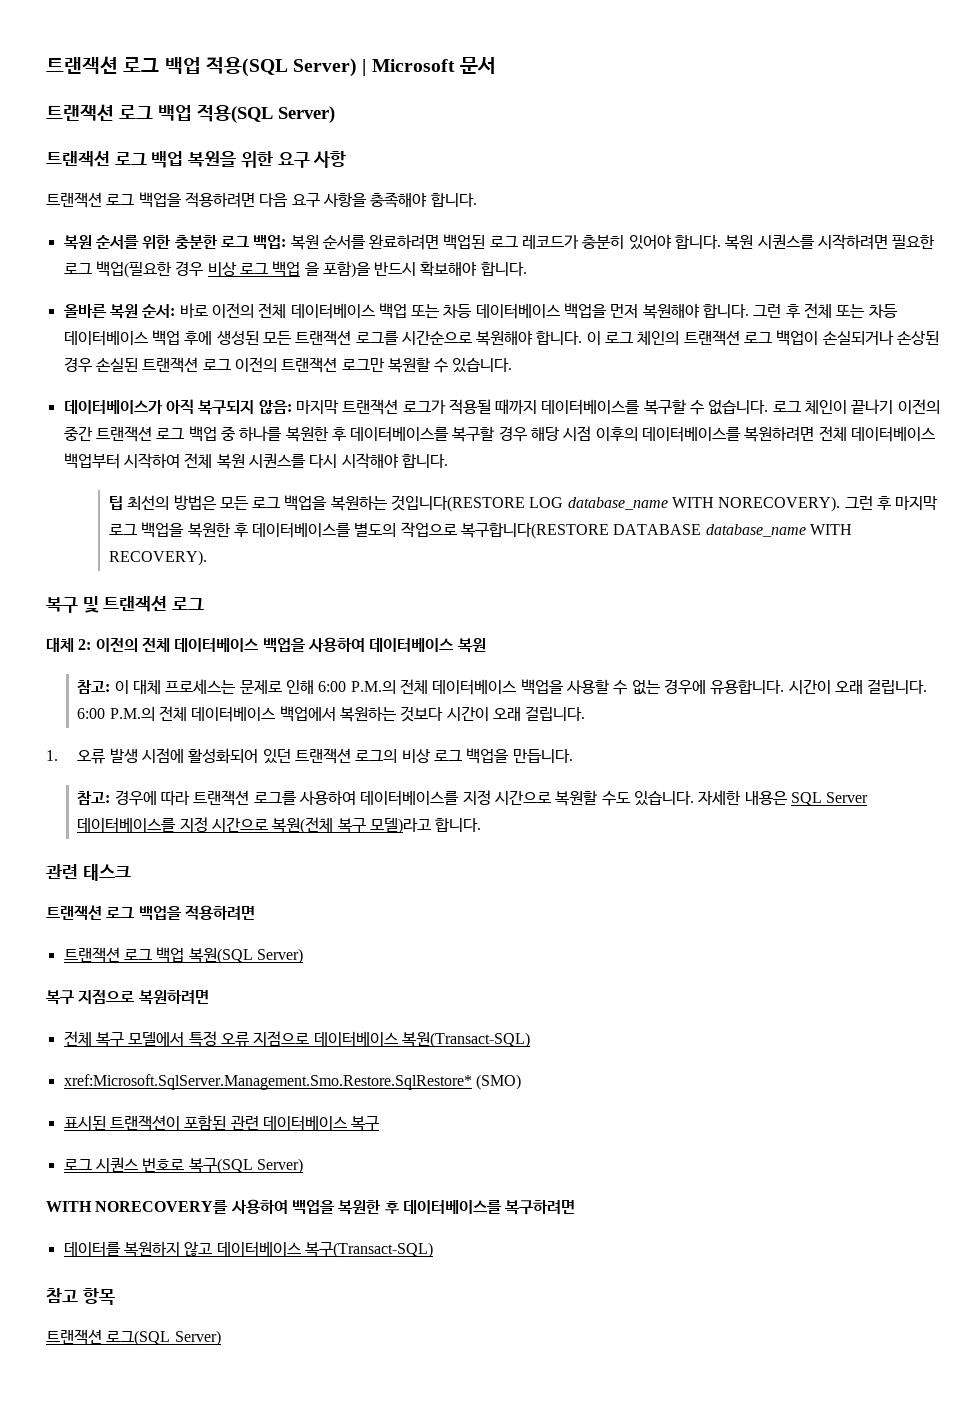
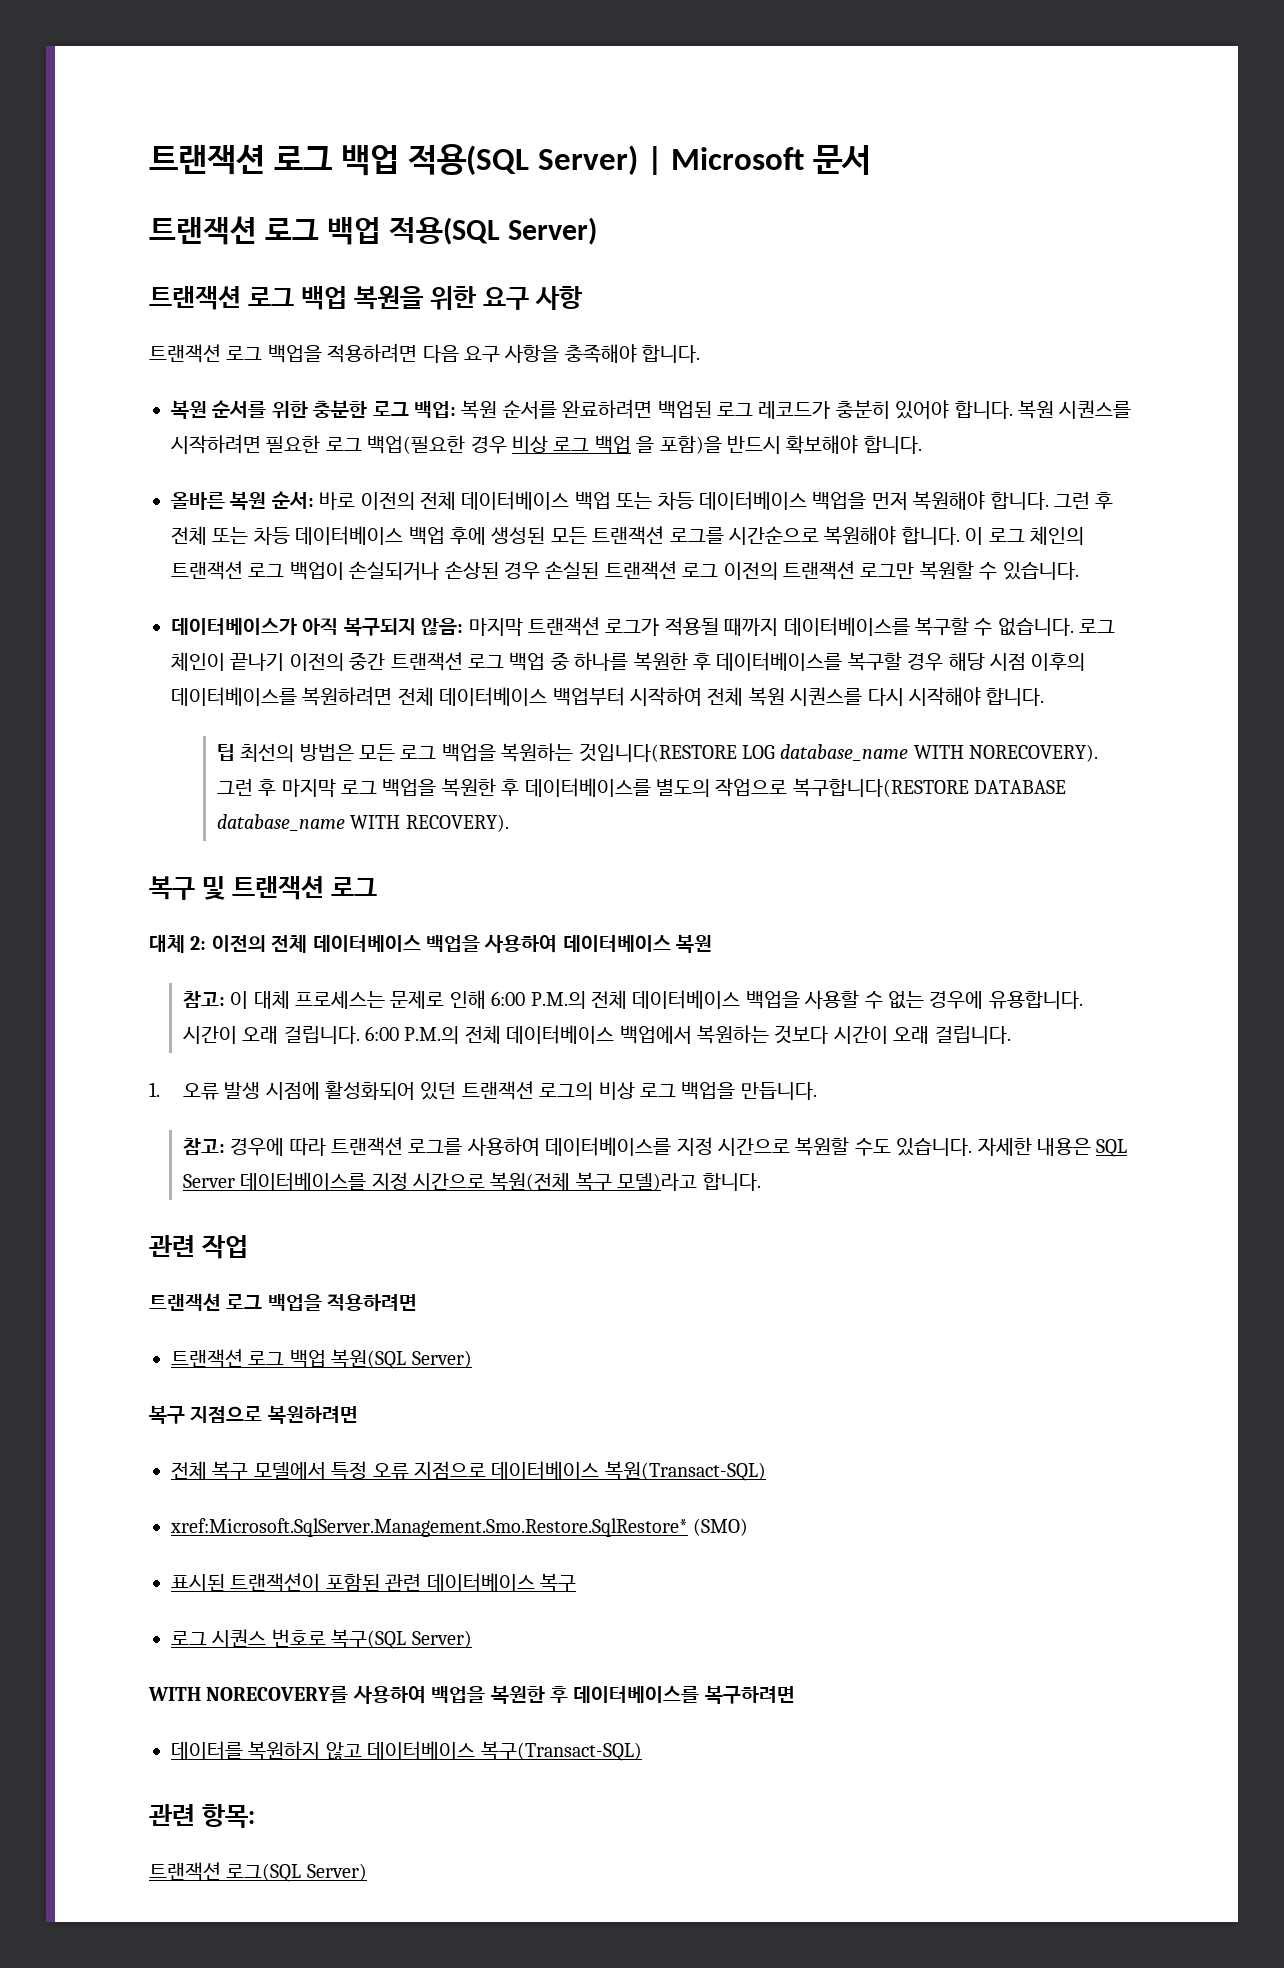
[82,864,131,881] 태스크 -> [202,1235,249,1259] 작업
[46,1288,115,1305] 참고 항목 -> [149,1804,256,1828] 관련 항목:

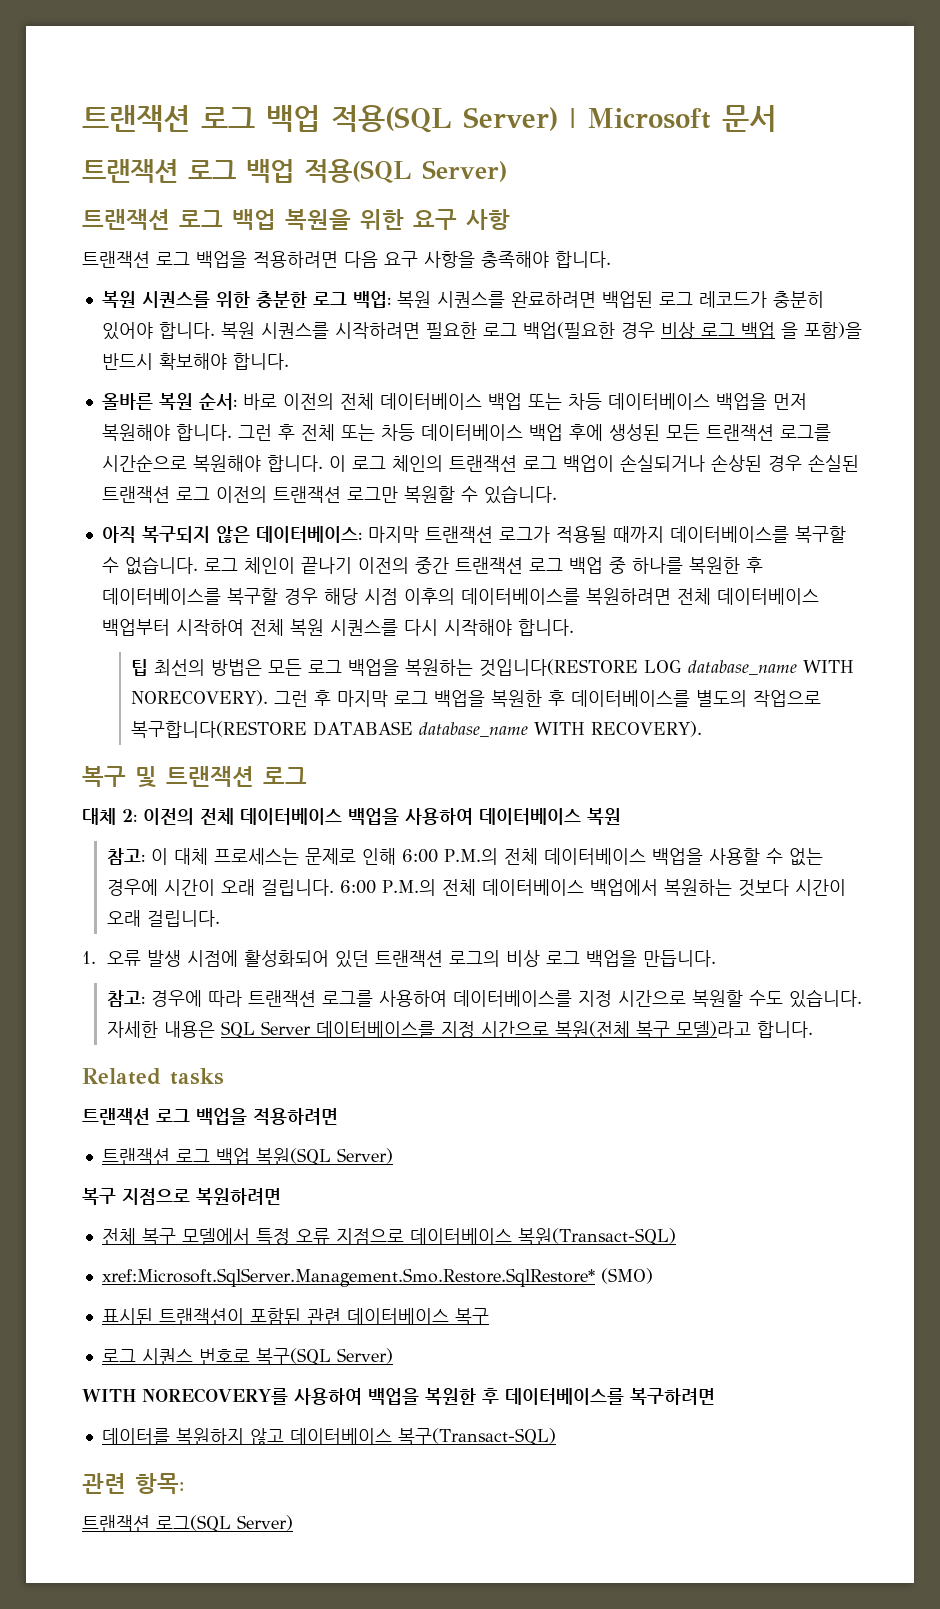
[212,400,267,418] 순서를 -> [141,291,210,308] 시퀀스를
[502,400,557,419] 순서를 -> [436,291,505,308] 시퀀스를
[171,618,297,635] 데이터베이스가 -> (557, 494) none
[421,618,464,635] 않음: -> [215,526,362,544] 않은 데이터베이스:
[988,991,1083,1009] 유용합니다. -> (158, 887) none
[149,1235,249,1259] 관련 작업 -> [82,1068,224,1085] Related tasks

